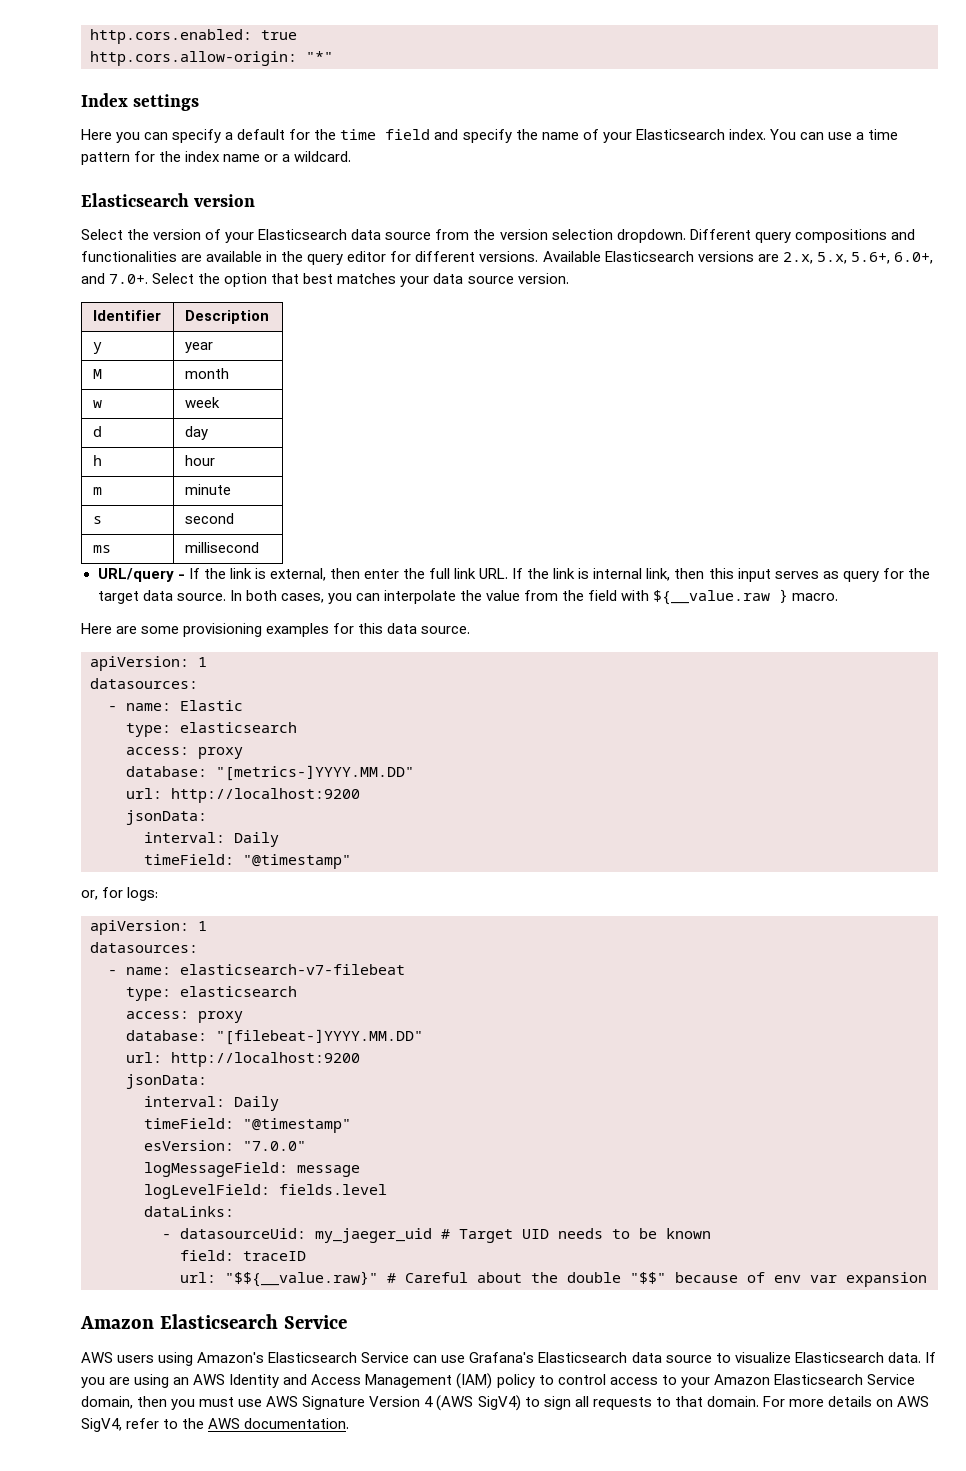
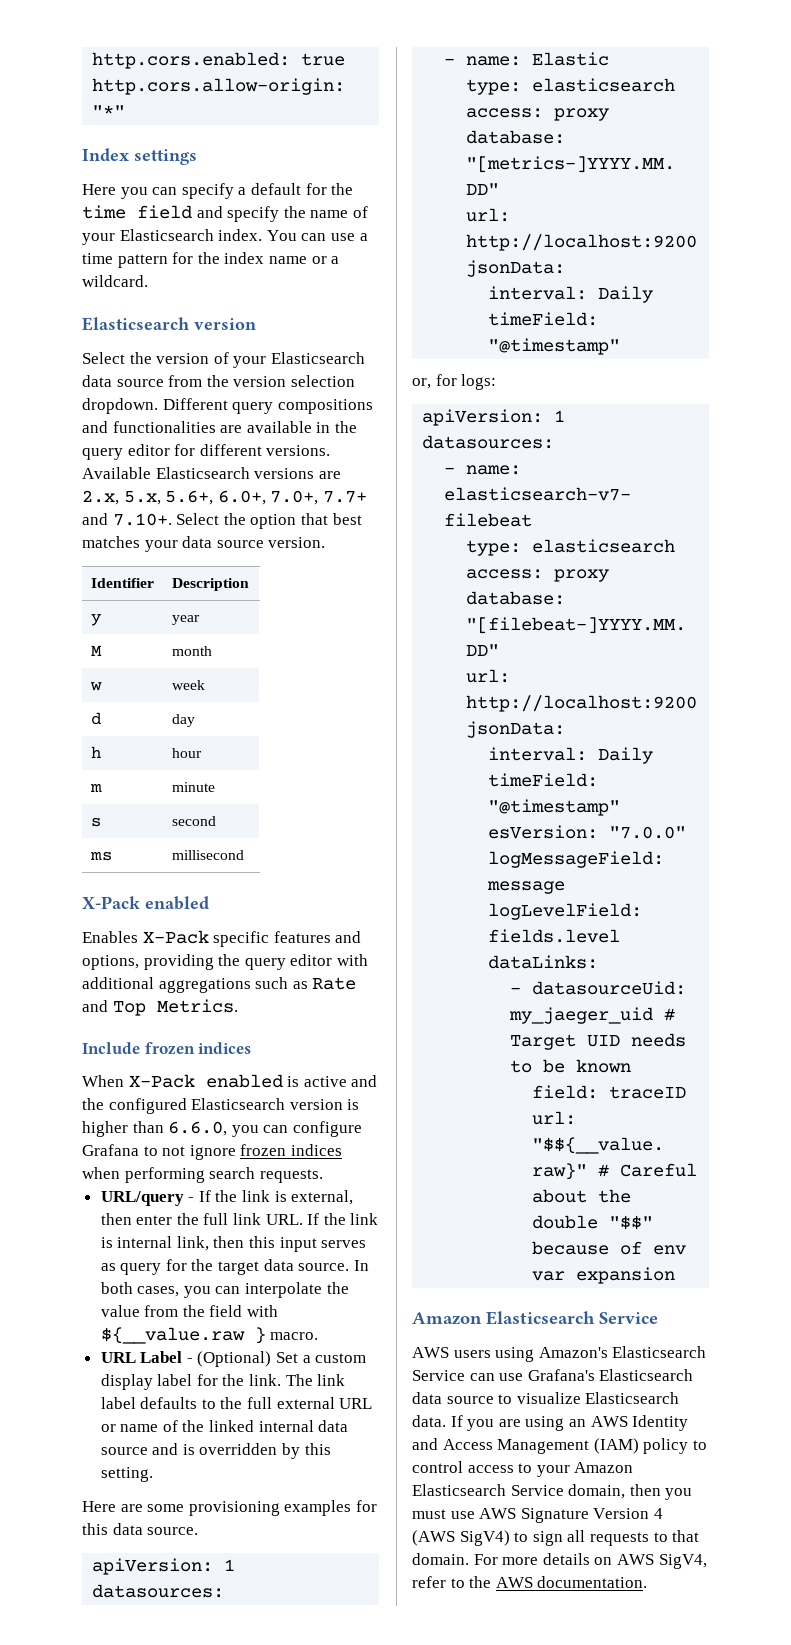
[81,273,149,284] and 7.0+. -> [270,490,367,505] [82,513,172,526] 7.0+, 7.7+ and 7.10+.
(259, 547) none -> [82,896,209,910] [82,930,362,947] [82,954,368,970] [82,977,357,993] [82,999,238,1016] [82,1042,252,1055] [82,1074,378,1088] [82,1098,360,1114] [82,1121,362,1137] [82,1144,342,1160] [82,1167,323,1183] // X-Pack enabled // Enables X-Pack specific features and options, providing the query editor with additional aggregations such as Rate and Top Metrics. // Include frozen indices // When X-Pack enabled is active and the configured Elasticsearch version is higher than 6.6.0, you can configure Grafana to not ignore frozen indices when performing search requests.
(839, 597) none -> [100,1351,367,1367] [100,1374,346,1390] [100,1397,373,1409] [100,1420,349,1432] [100,1443,331,1459] [100,1467,153,1482] // URL Label - (Optional) Set a custom display label for the link. The link label defaults to the full external URL or name of the linked internal data source and is overridden by this setting.

